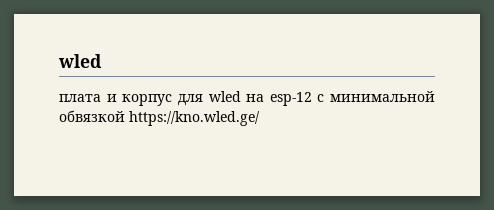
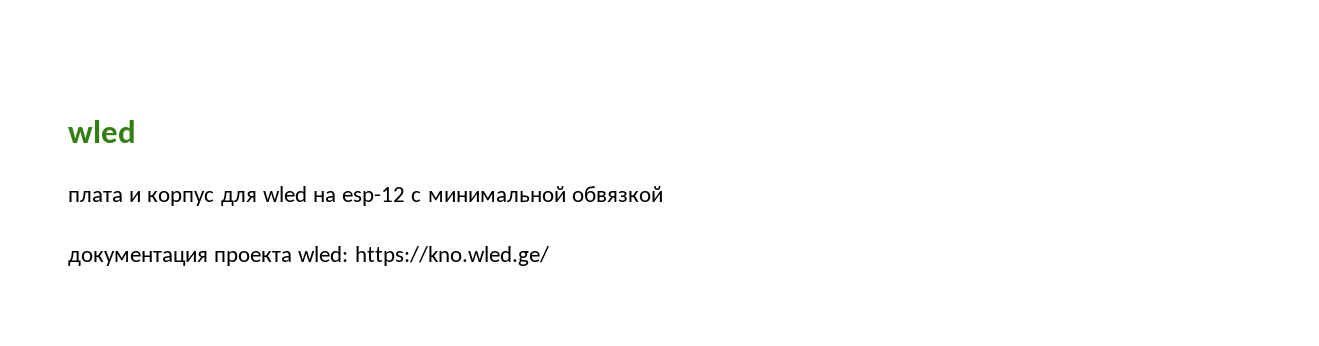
(125, 116) none -> [68,246,349,266] // документация проекта wled:

